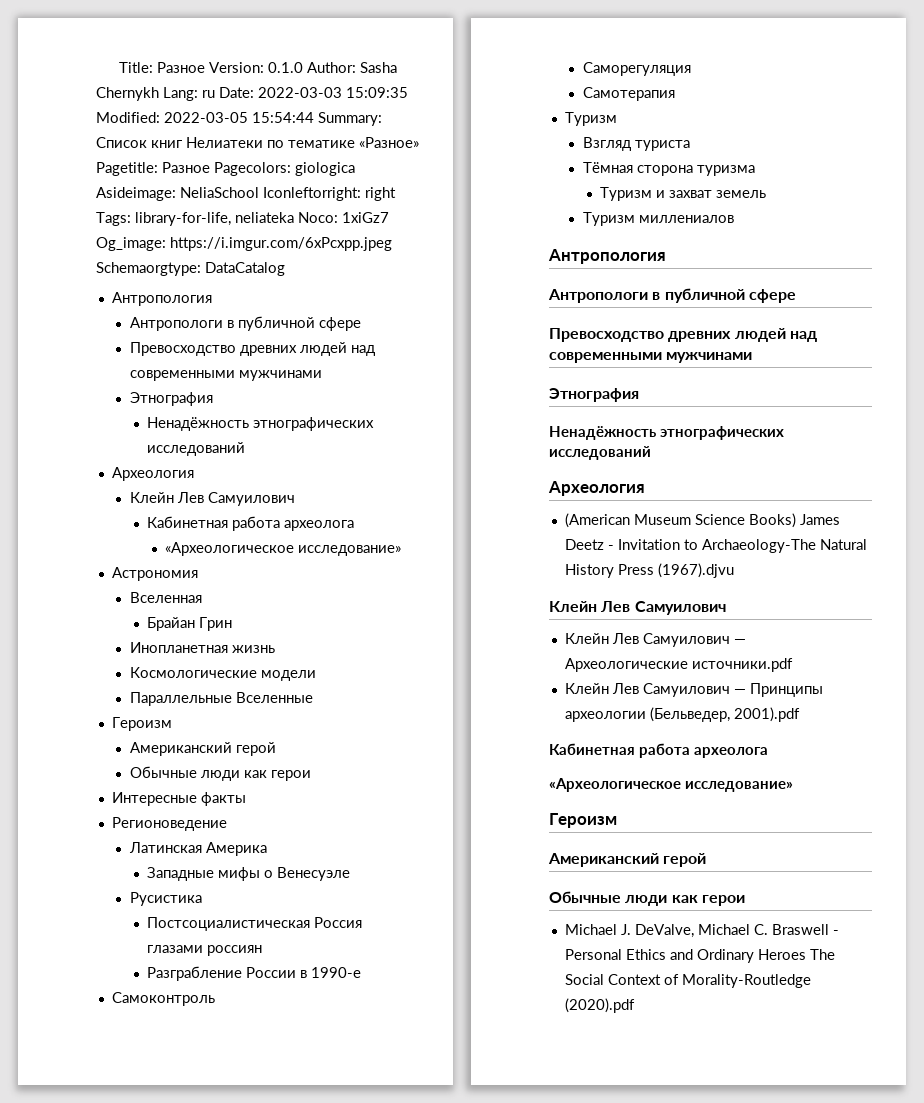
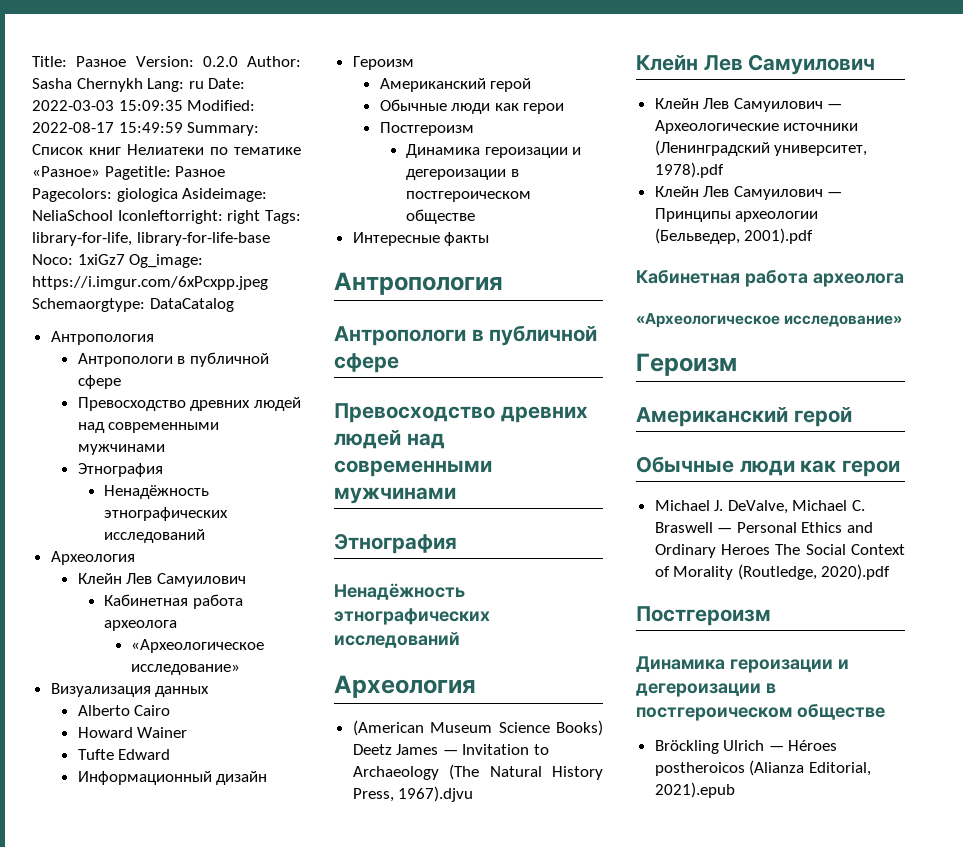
[267,62,303,73] 0.1.0 -> [202,56,238,67] 0.2.0
[164,112,314,123] 2022-03-05 15:54:44 -> [32,122,183,133] 2022-08-17 15:49:59
[235,212,294,223] neliateka -> [136,232,270,246] library-for-life-base
[111,567,198,581] [129,592,202,603] [147,617,233,631] [129,642,275,653] [129,667,316,681] [129,692,313,706] [111,717,172,731] [129,742,276,756] [129,766,311,781] [111,792,246,806] [111,817,227,831] [128,842,267,856] [147,867,351,881] [129,892,202,906] [147,917,363,931] [147,945,263,956] [147,966,362,981] [111,992,215,1006] [582,62,691,76] [582,87,675,101] [564,112,617,126] [582,137,690,151] [582,162,755,176] [600,187,767,201] [582,212,734,226] Астрономия // Вселенная // Брайан Грин // Инопланетная жизнь // Космологические модели // Параллельные Вселенные // Героизм // Американский герой // Обычные люди как герои // Интересные факты // Регионоведение // Латинская Америка // Западные мифы о Венесуэле // Русистика // Постсоциалистическая Россия глазами россиян // Разграбление России в 1990-е // Самоконтроль // Саморегуляция // Самотерапия // Туризм // Взгляд туриста // Тёмная сторона туризма // Туризм и захват земель // Туризм миллениалов -> [50,683,210,697] [77,705,171,716] [77,727,188,738] [77,749,171,760] [77,771,268,785] [352,56,414,70] [379,78,532,92] [379,99,565,114] [379,122,474,136] [406,144,582,158] [406,169,519,180] [406,191,532,202] [406,209,476,224] [352,232,490,246] Визуализация данных // Alberto Cairo // Howard Wainer // Tufte Edward // Информационный дизайн // Героизм // Американский герой // Обычные люди как герои // Постгероизм // Динамика героизации и дегероизации в постгероическом обществе // Интересные факты
[799,514,840,525] [564,539,867,553] [564,563,734,578] James Deetz - Invitation to Archaeology-The Natural History Press (1967).djvu -> [352,744,550,755] [352,764,603,780] [352,786,474,802] Deetz James — Invitation to Archaeology (The Natural History Press, 1967).djvu
[691,658,793,672] источники.pdf -> [783,123,859,131] [654,140,868,156] [654,162,724,178] источники (Ленинградский университет, 1978).pdf
[832,930,839,935] - -> [717,528,733,533] —
[681,974,811,988] [564,998,635,1013] Morality-Routledge (2020).pdf -> [673,564,891,580] [636,606,771,626] [636,656,849,673] [636,683,776,697] [636,703,885,721] [654,740,838,754] [654,760,871,776] [654,782,735,798] Morality (Routledge, 2020).pdf // Постгероизм // Динамика героизации и дегероизации в постгероическом обществе // Bröckling Ulrich — Héroes postheroicos (Alianza Editorial, 2021).epub

